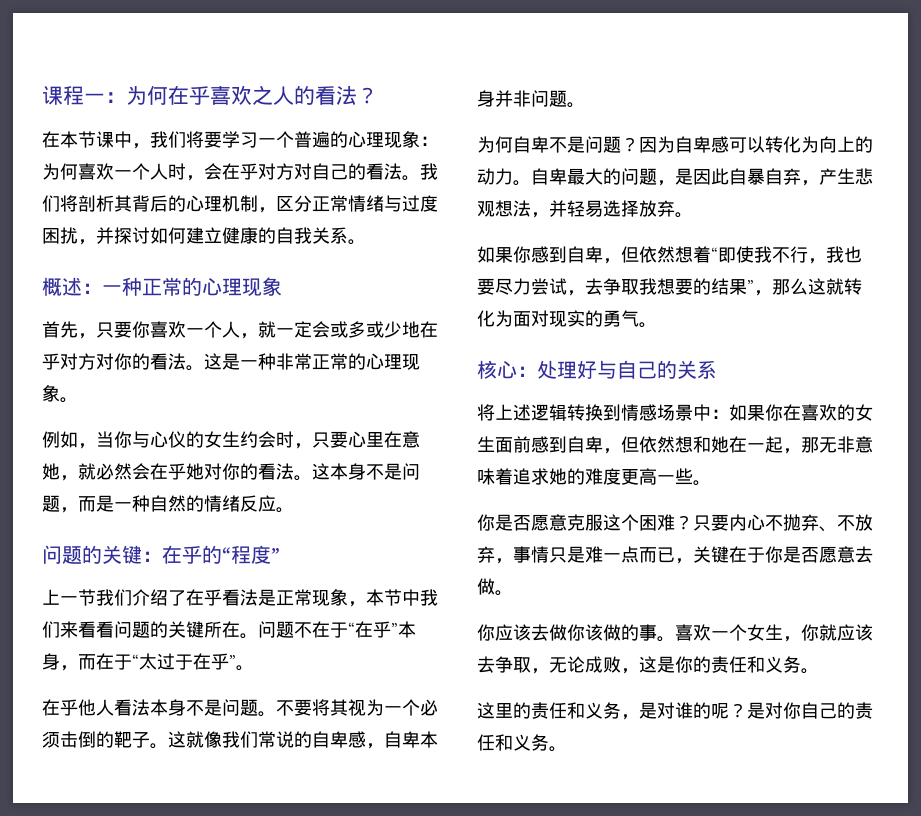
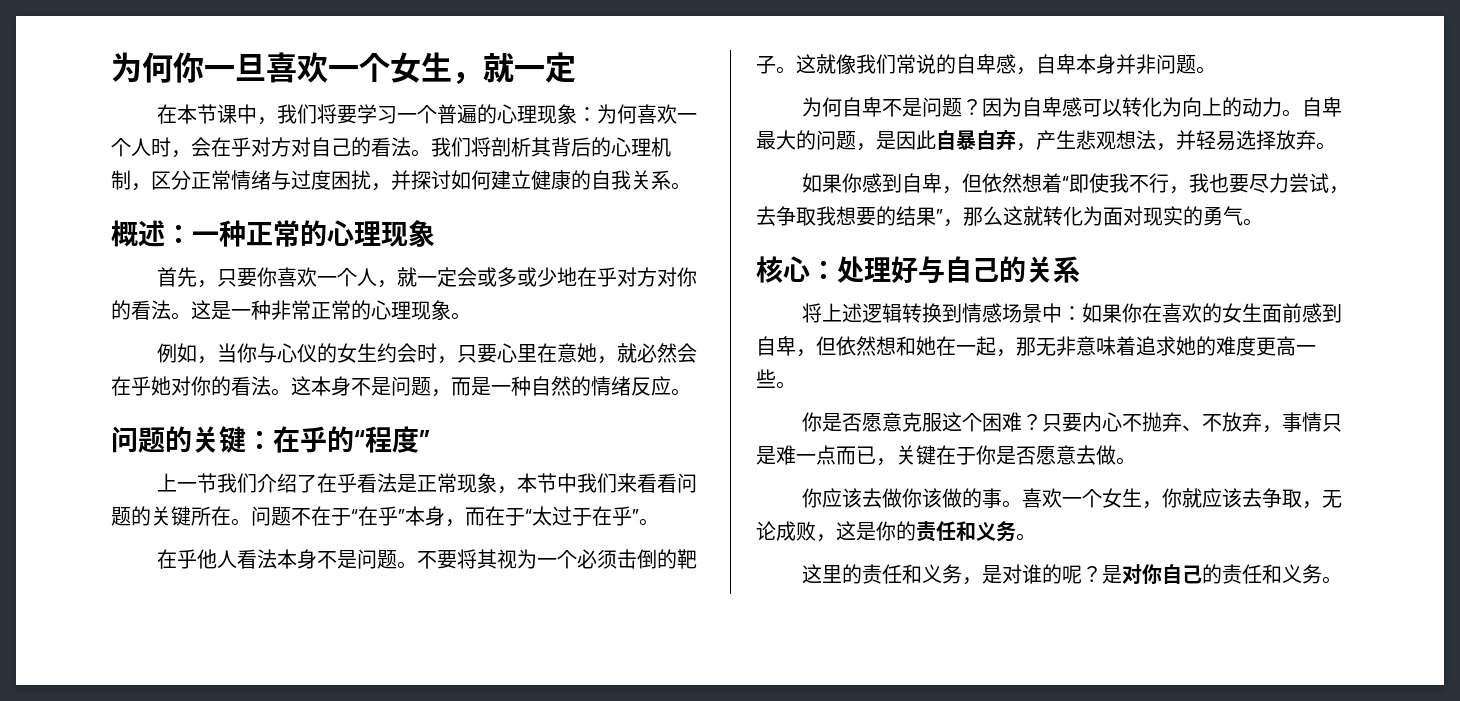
[42,85,378,105] 课程一：为何在乎喜欢之人的看法？ -> [111,52,576,85] 为何你一旦喜欢一个女生，就一定

